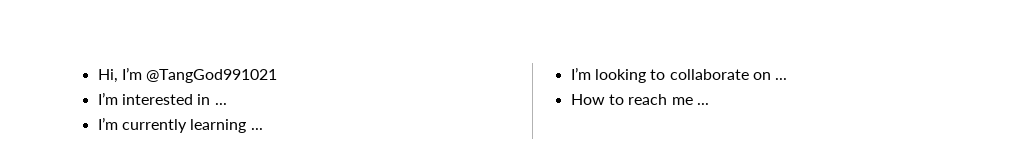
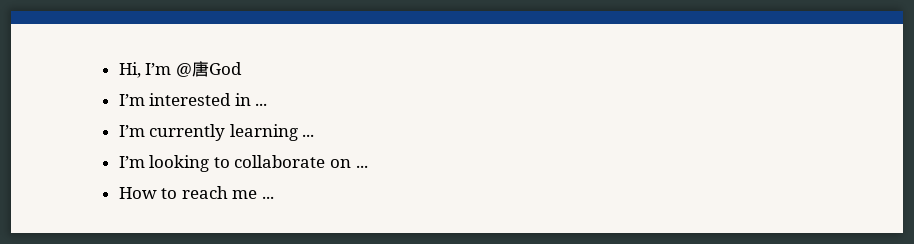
[146,69,278,83] @TangGod991021 -> [175,61,242,77] @唐God

